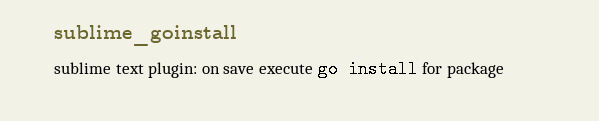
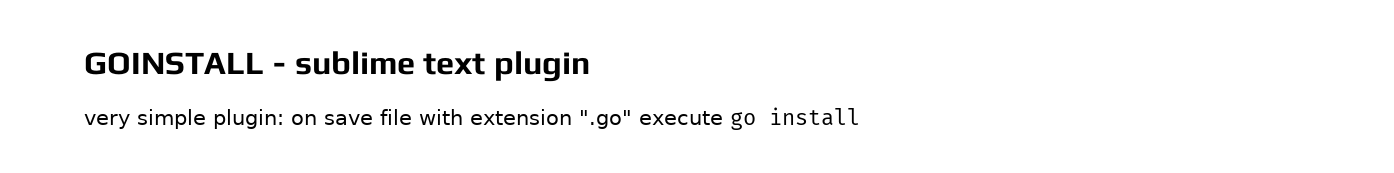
[54,25,237,46] [54,62,255,78] sublime_goinstall // sublime text plugin: on save -> [84,51,591,82] [84,109,632,129] GOINSTALL - sublime text plugin // very simple plugin: on save file with extension ".go"
[422,62,504,78] for package -> (860, 116) none

